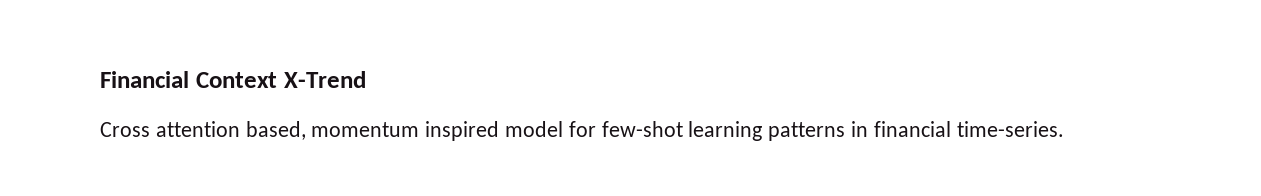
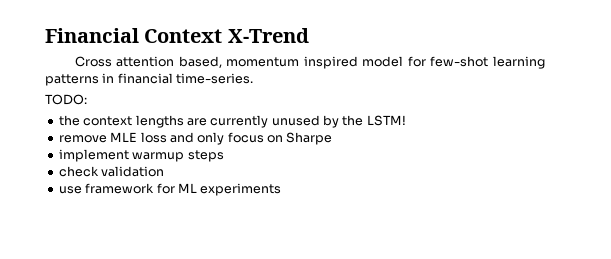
(1064, 129) none -> [45,94,87,105] [58,115,406,128] [58,132,333,145] [58,149,224,162] [58,166,165,177] [58,183,282,196] // TODO: // the context lengths are currently unused by the LSTM! // remove MLE loss and only focus on Sharpe // implement warmup steps // check validation // use framework for ML experiments

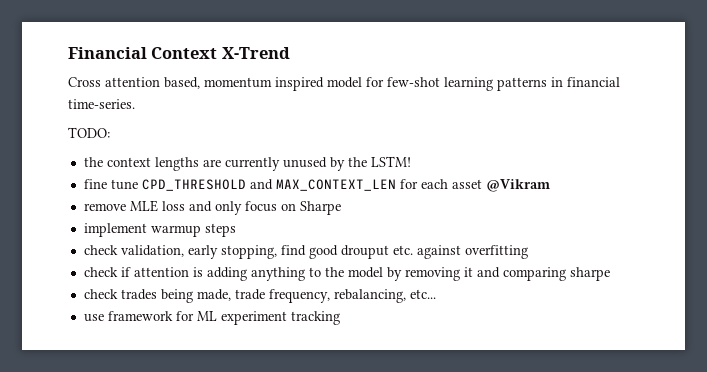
(406, 120) none -> [83,179,550,192] // fine tune CPD_THRESHOLD and MAX_CONTEXT_LEN for each asset @Vikram
[101,166,165,177] validation -> [120,245,528,259] [83,267,610,281] [83,289,436,303] validation, early stopping, find good drouput etc. against overfitting // check if attention is adding anything to the model by removing it and comparing sharpe // check trades being made, trade frequency, rebalancing, etc...
[200,183,282,196] experiments -> [220,311,340,325] experiment tracking

